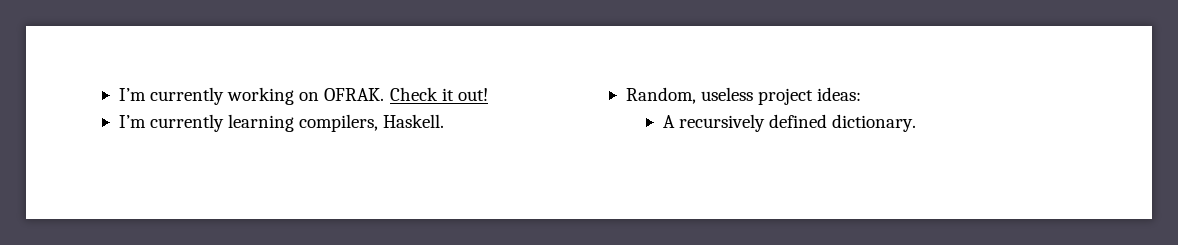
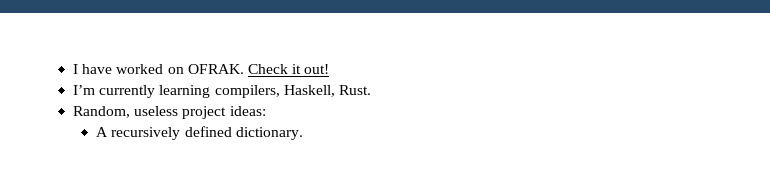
[118,87,295,105] I’m currently working -> [73,64,164,74] I have worked
[383,114,445,128] Haskell. -> [283,85,371,97] Haskell, Rust.

